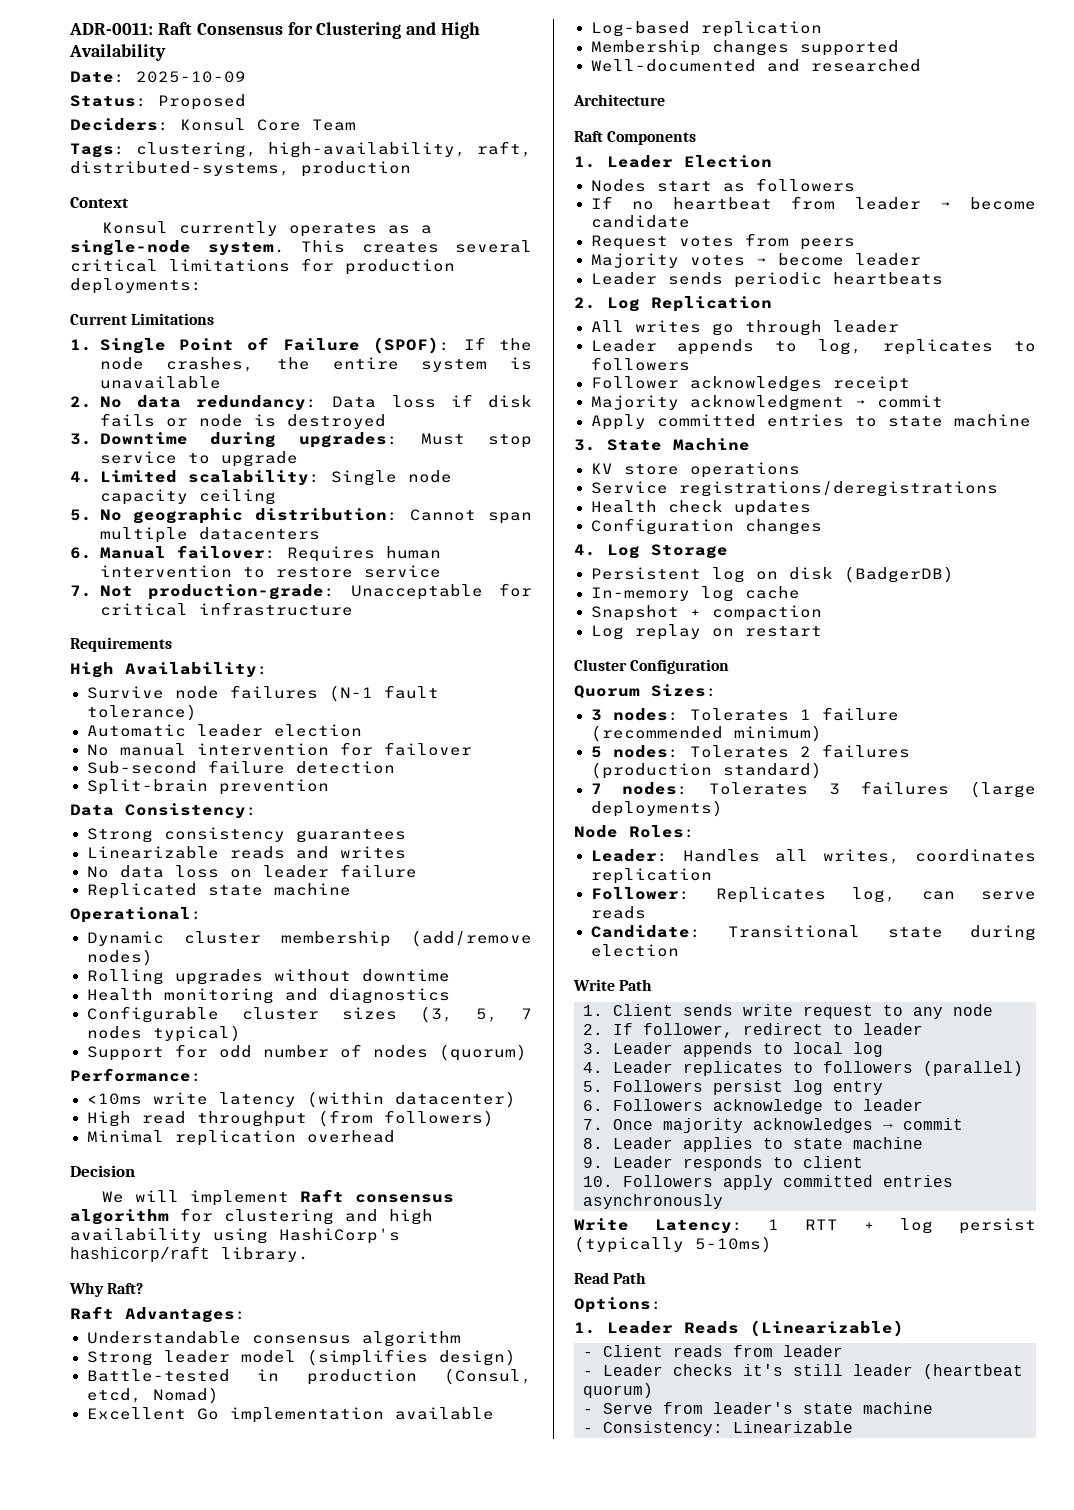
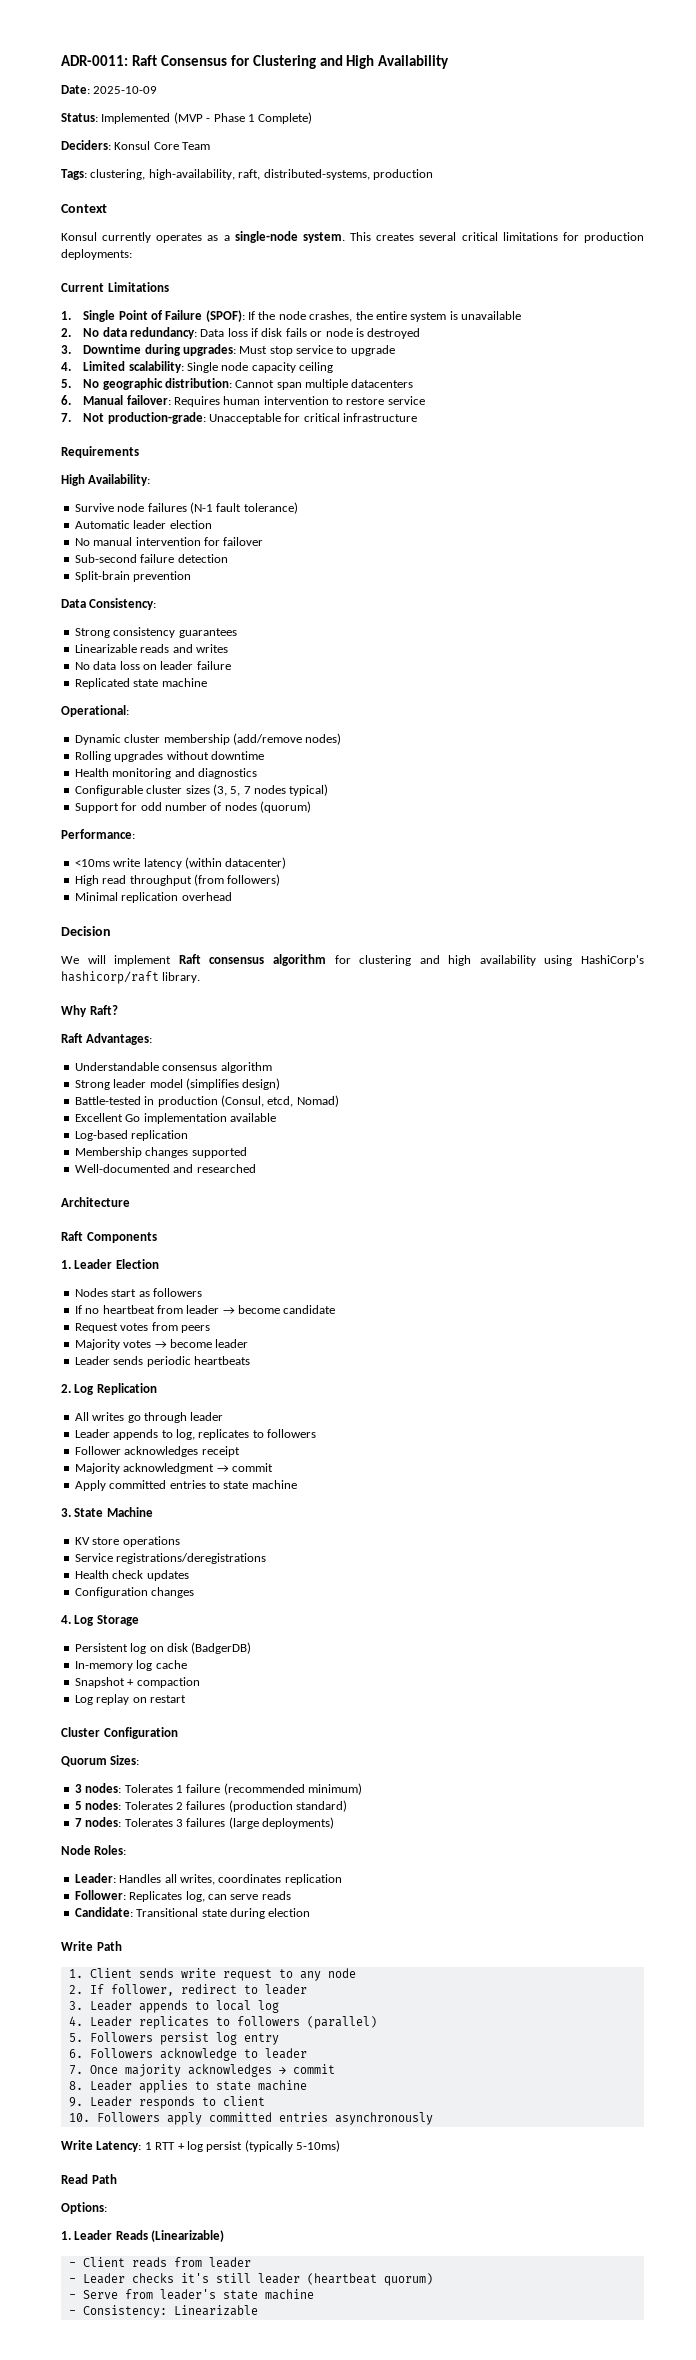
[158,94,246,110] Proposed -> [101,112,313,124] Implemented (MVP - Phase 1 Complete)

